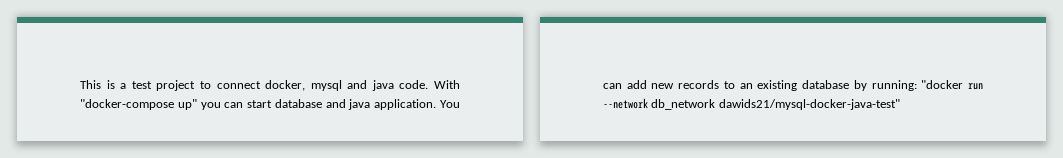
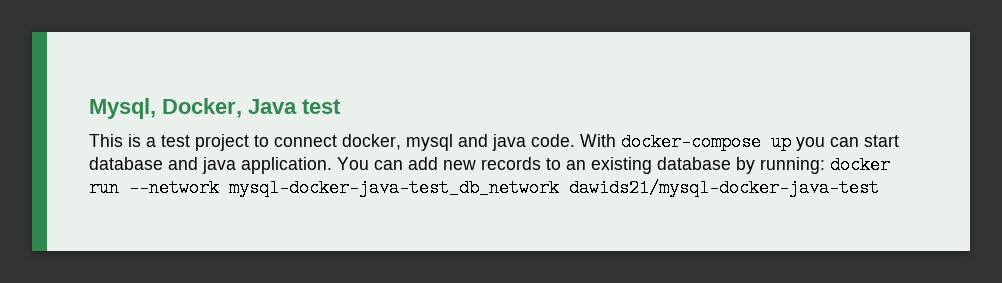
(80, 84) none -> [89,98,341,119] Mysql, Docker, Java test //
[80,99,197,110] "docker-compose up" -> [621,133,791,151] docker-compose up
[921,80,964,89] "docker -> [830,156,890,174] docker
[651,99,900,110] db_network dawids21/mysql-docker-java-test" -> [229,179,879,197] mysql-docker-java-test_db_network dawids21/mysql-docker-java-test

